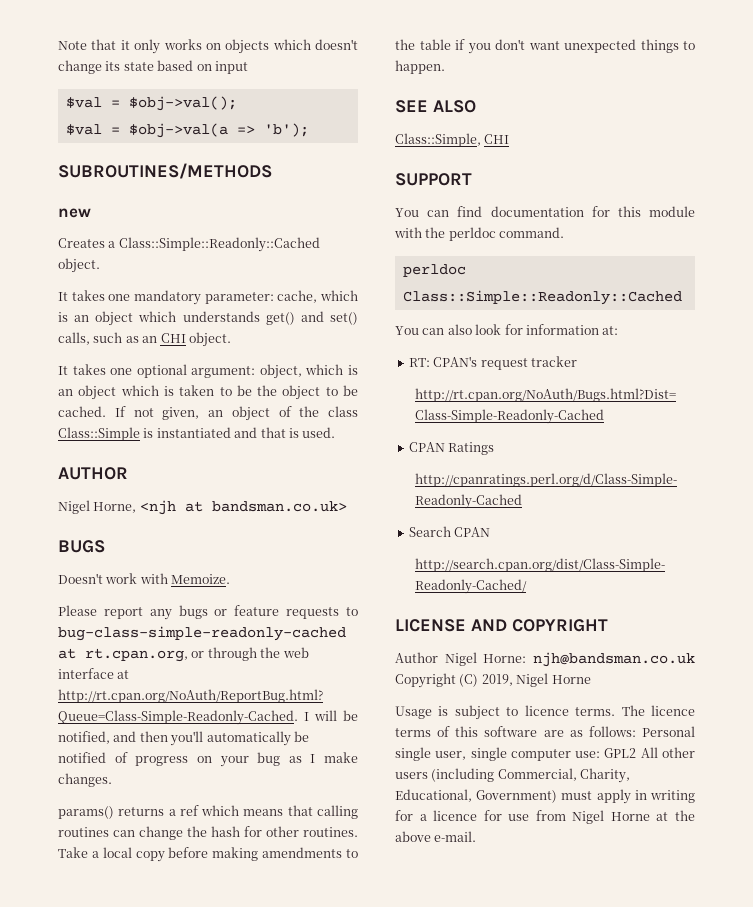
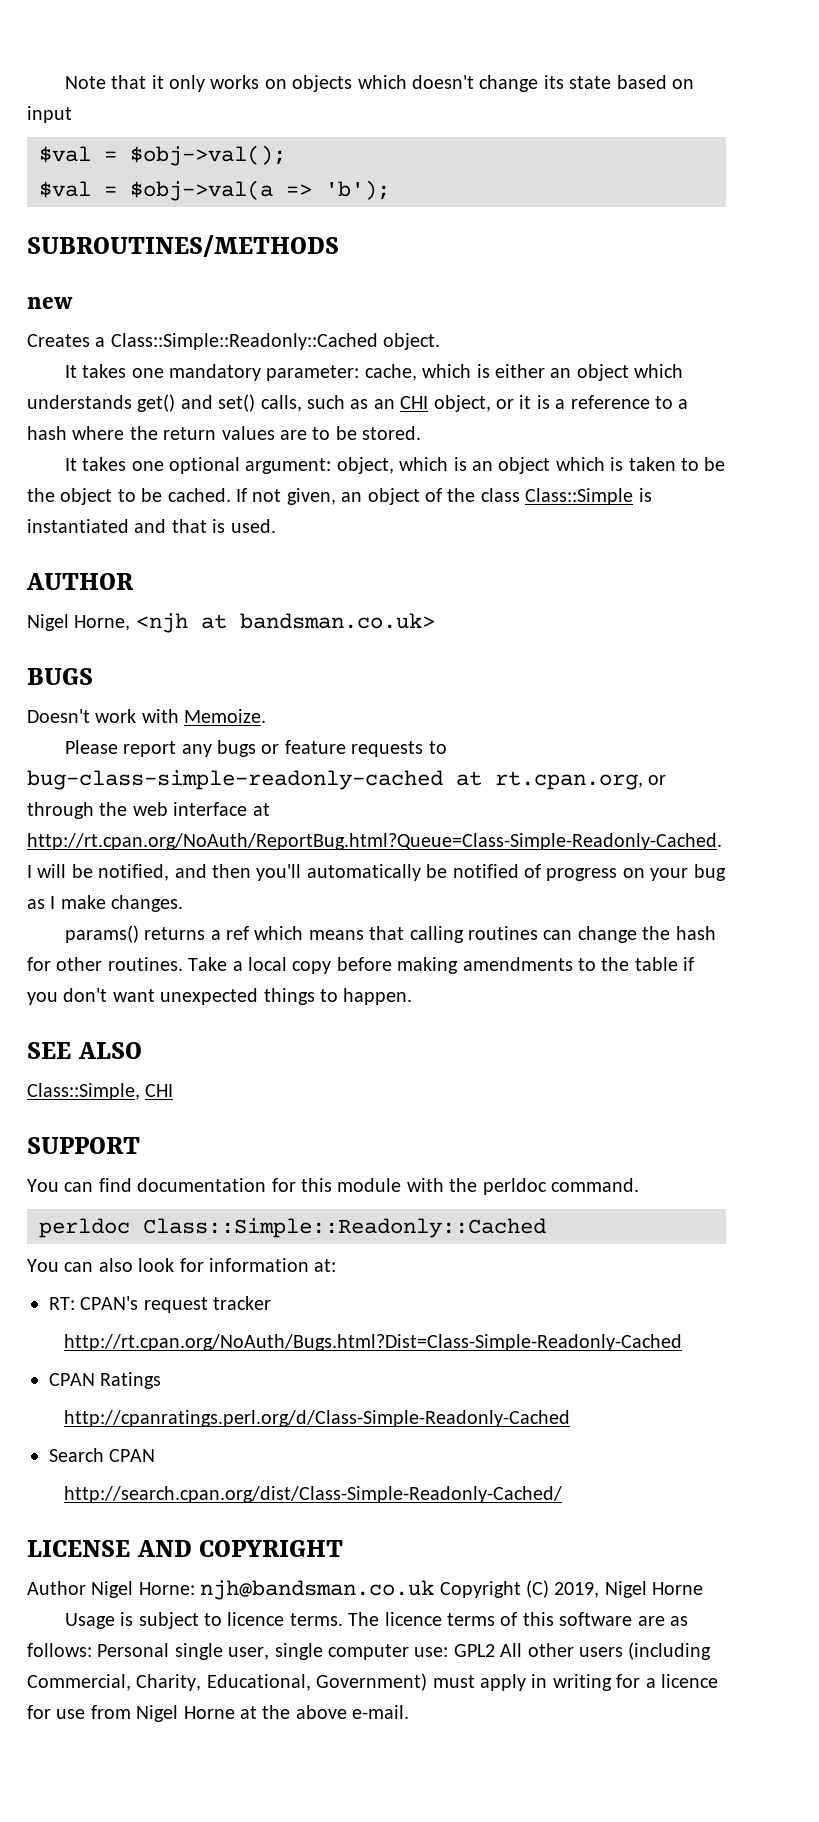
(68, 317) none -> [495,364,546,378] either
[188,332,231,347] object. -> [433,395,689,412] [27,426,422,440] object, or it is a reference to a hash where the return values are to be stored.

